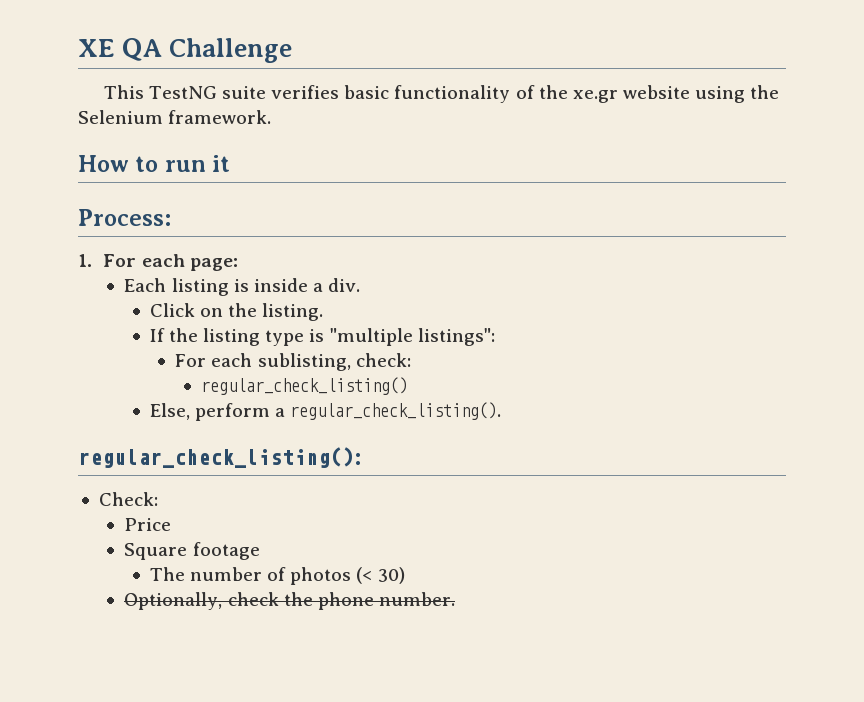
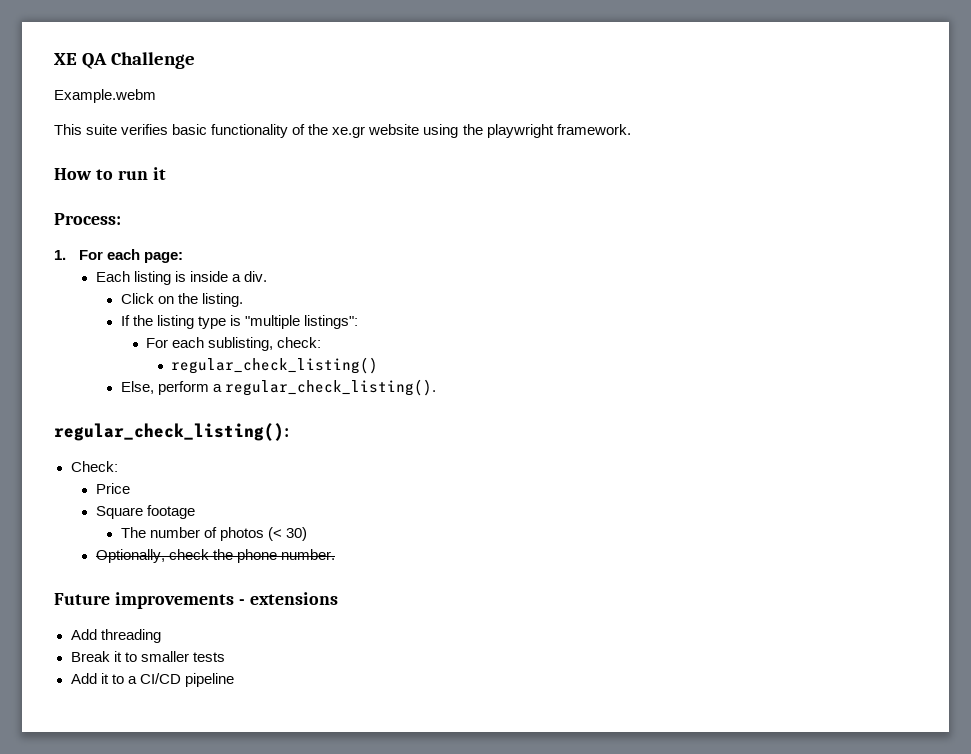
(293, 50) none -> [54,89,156,103] // Example.webm
[148,86,217,99] TestNG -> (82, 129) none
[78,110,163,124] Selenium -> [486,124,554,138] playwright
(455, 599) none -> [54,592,338,609] [70,629,161,643] [70,651,225,662] [70,673,234,687] // Future improvements - extensions // Add threading // Break it to smaller tests // Add it to a CI/CD pipeline

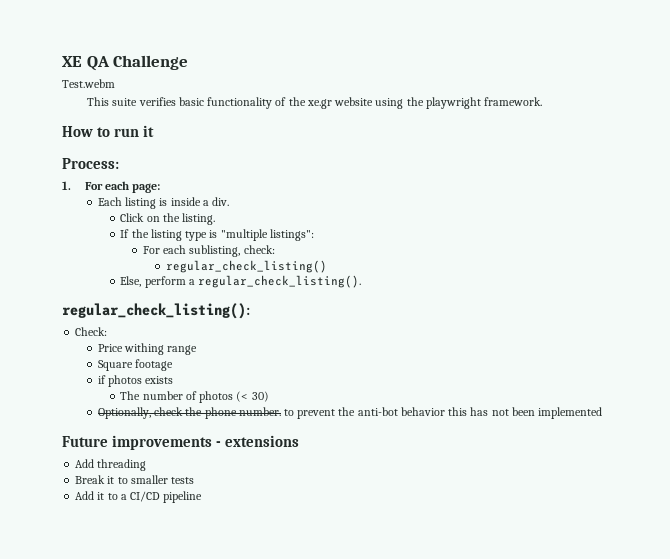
[54,89,156,103] Example.webm -> [62,79,115,88] Test.webm
(130, 488) none -> [124,343,198,355] withing range
(195, 512) none -> [97,375,174,387] // if photos exists
(335, 554) none -> [283,407,603,419] to prevent the anti-bot behavior this has not been implemented

